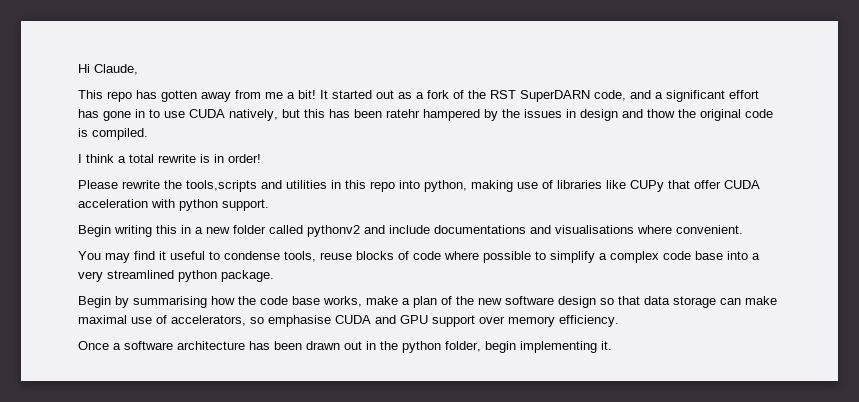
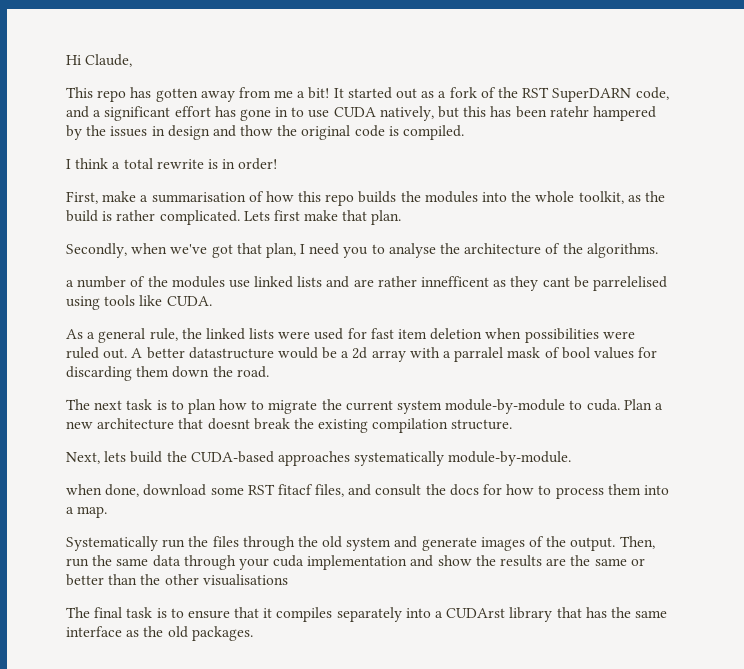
[78,180,760,192] [78,199,269,211] [78,225,743,237] [78,251,760,263] [78,270,274,282] [78,296,777,308] [78,315,619,327] [78,341,612,353] Please rewrite the tools,scripts and utilities in this repo into python, making use of libraries like CUPy that offer CUDA acceleration with python support. // Begin writing this in a new folder called pythonv2 and include documentations and visualisations where convenient. // You may find it useful to condense tools, reuse blocks of code where possible to simplify a complex code base into a very streamlined python package. // Begin by summarising how the code base works, make a plan of the new software design so that data storage can make maximal use of accelerators, so emphasise CUDA and GPU support over memory efficiency. // Once a software architecture has been drawn out in the python folder, begin implementing it. -> [66,191,665,206] [66,210,402,225] [66,243,658,258] [66,276,667,291] [66,295,212,310] [66,328,635,343] [66,347,658,362] [66,366,269,381] [66,399,663,414] [66,418,513,433] [66,451,572,466] [66,484,669,499] [66,506,108,518] [66,536,655,551] [66,555,645,570] [66,574,288,586] [66,607,668,622] [66,626,253,641] First, make a summarisation of how this repo builds the modules into the whole toolkit, as the build is rather complicated. Lets first make that plan. // Secondly, when we've got that plan, I need you to analyse the architecture of the algorithms. // a number of the modules use linked lists and are rather innefficent as they cant be parrelelised using tools like CUDA. // As a general rule, the linked lists were used for fast item deletion when possibilities were ruled out. A better datastructure would be a 2d array with a parralel mask of bool values for discarding them down the road. // The next task is to plan how to migrate the current system module-by-module to cuda. Plan a new architecture that doesnt break the existing compilation structure. // Next, lets build the CUDA-based approaches systematically module-by-module. // when done, download some RST fitacf files, and consult the docs for how to process them into a map. // Systematically run the files through the old system and generate images of the output. Then, run the same data through your cuda implementation and show the results are the same or better than the other visualisations // The final task is to ensure that it compiles separately into a CUDArst library that has the same interface as the old packages.

